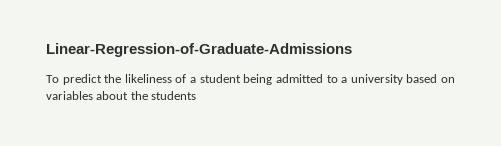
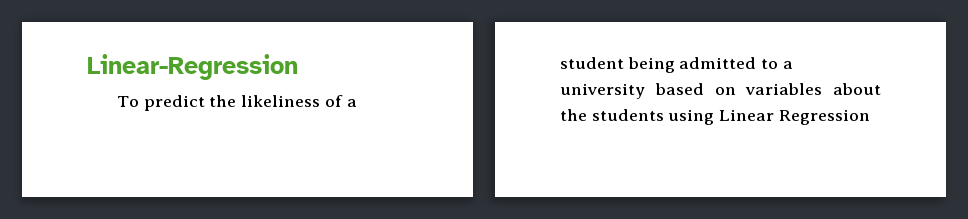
[46,43,352,57] Linear-Regression-of-Graduate-Admissions -> [87,54,298,80] Linear-Regression
(197, 95) none -> [668,109,870,125] using Linear Regression

